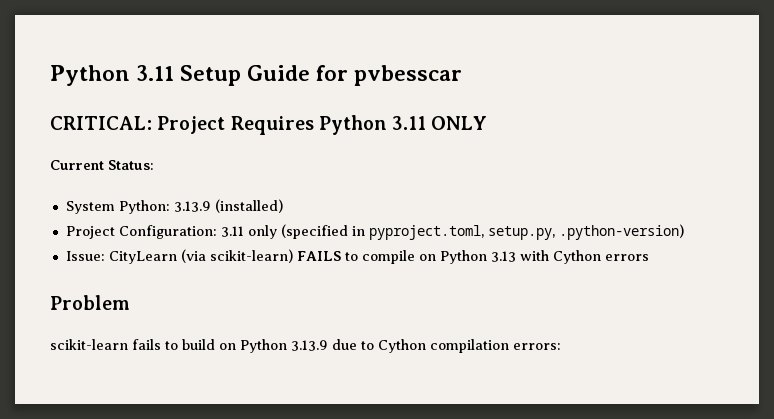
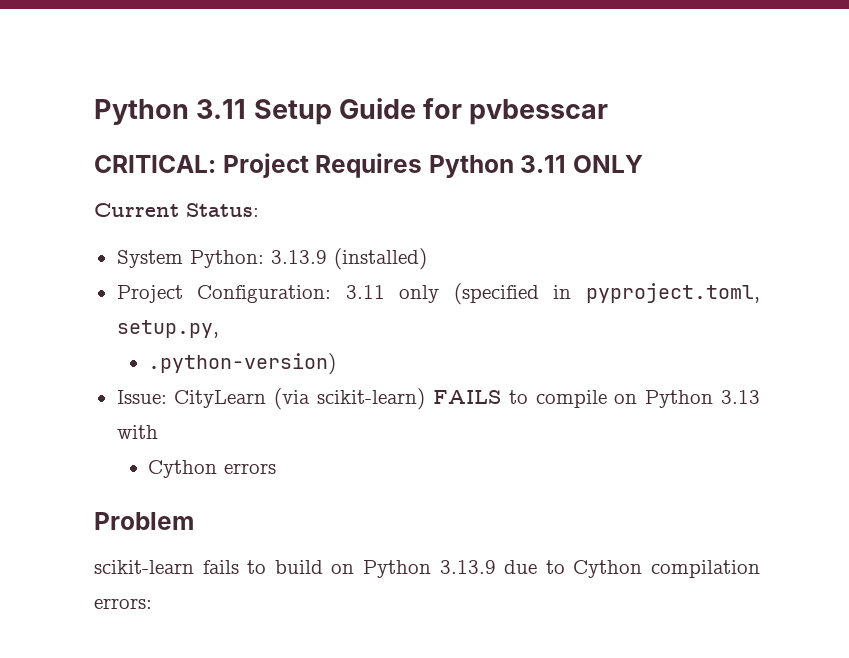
(555, 233) none -> (219, 329) //
(549, 255) none -> (158, 432) //

